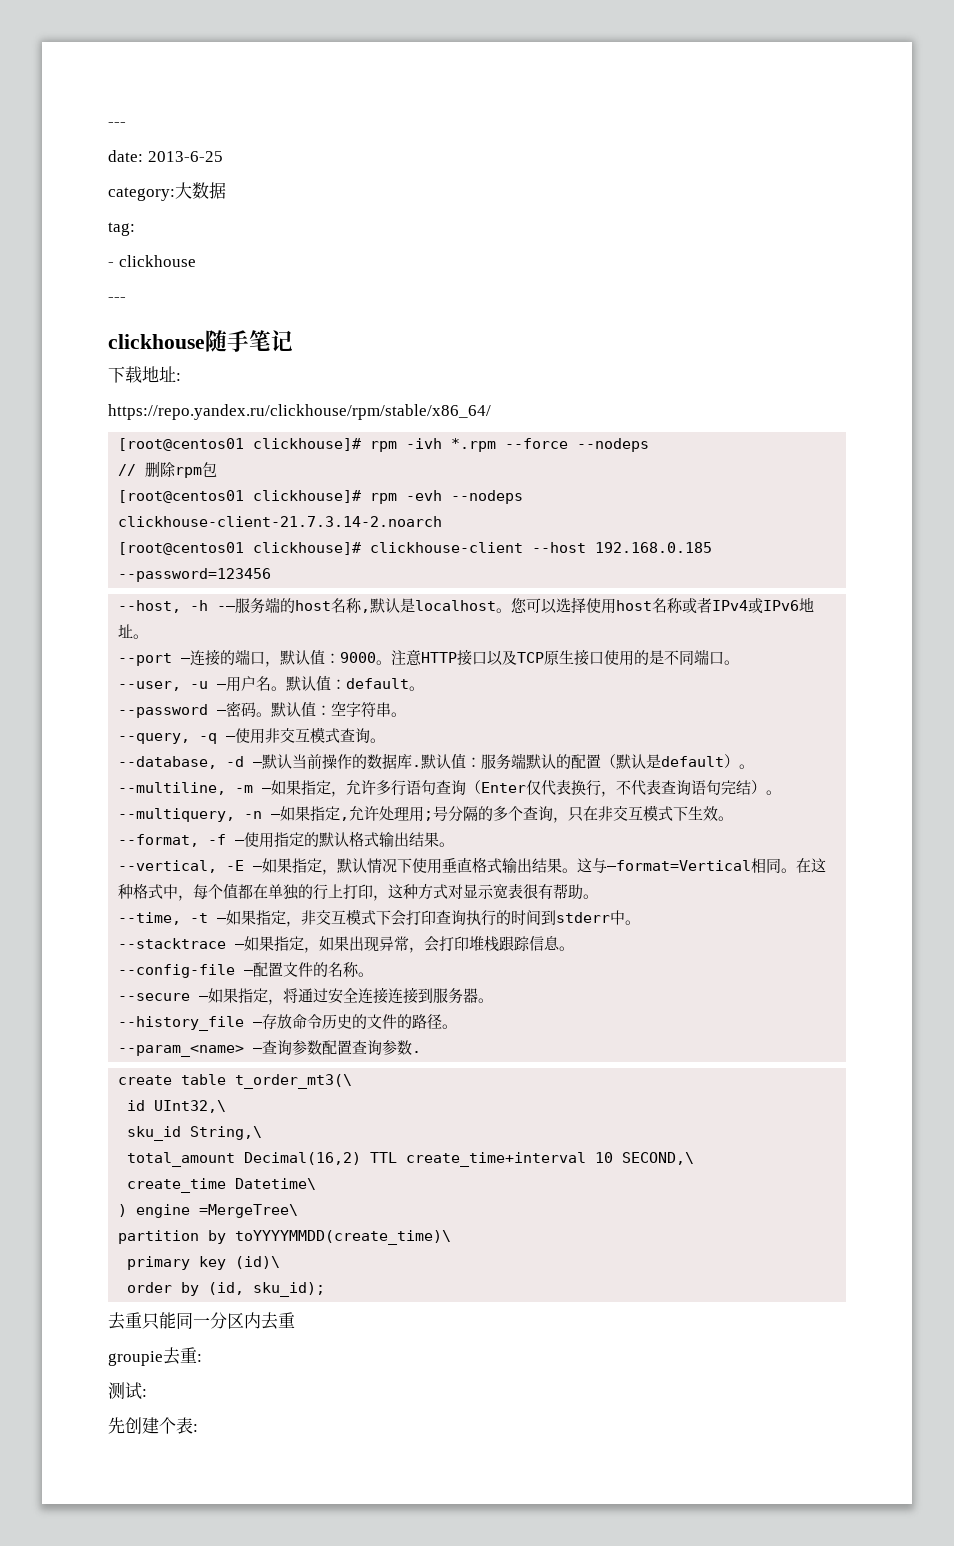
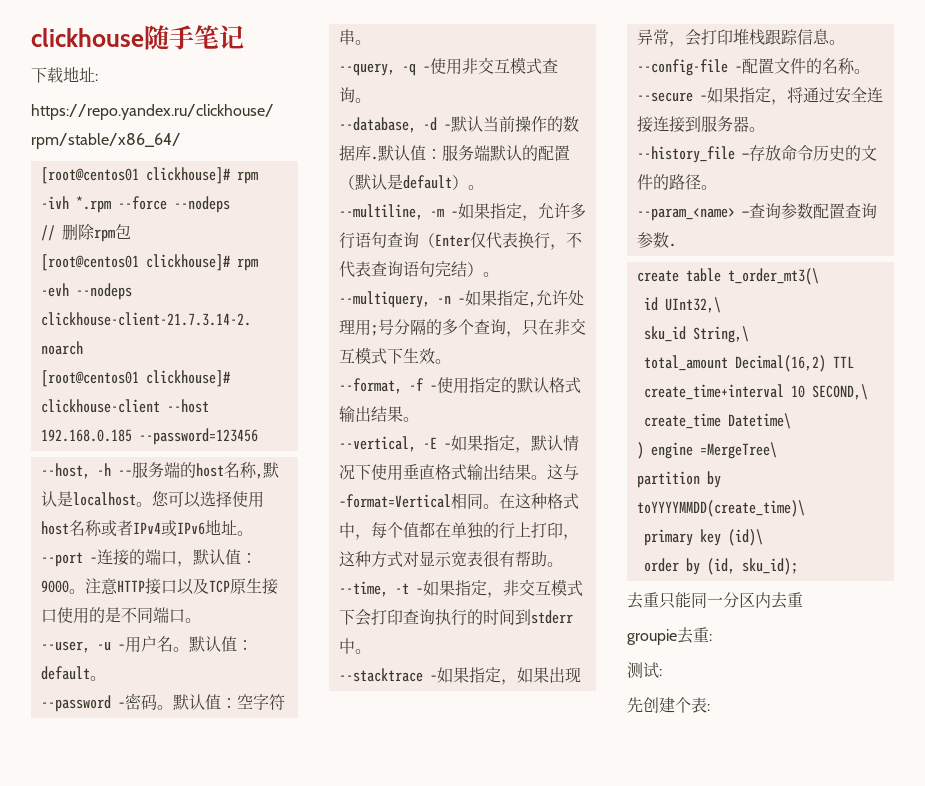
[108,122,126,127] [108,150,223,162] [108,182,226,201] [108,222,135,236] [108,255,196,267] [108,297,126,302] --- // date: 2013-6-25 // category:大数据 // tag: // - clickhouse // --- // -> (31, 37) none

